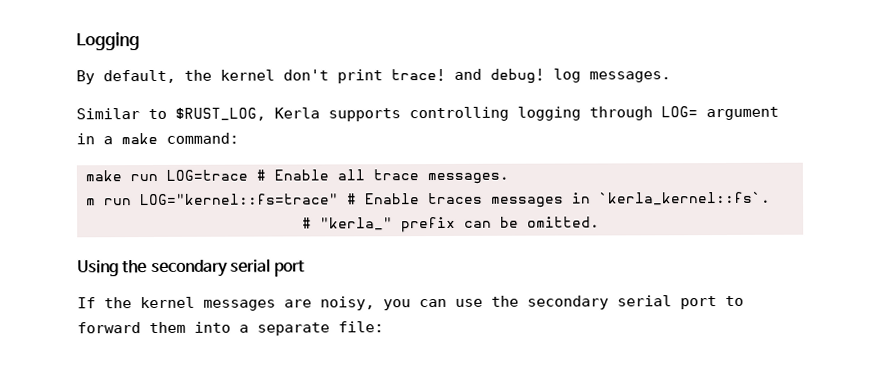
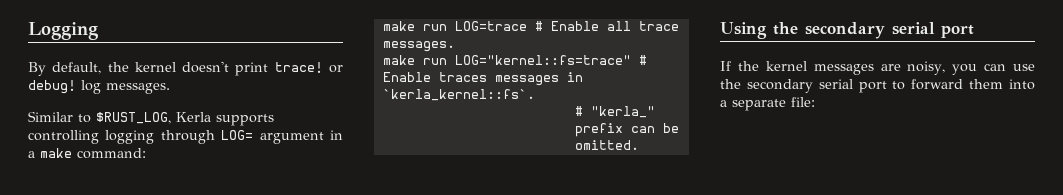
[283,69,329,81] don't -> [182,61,230,73] doesn't
[454,68,482,80] and -> [328,65,343,73] or
[85,198,96,206] m -> [382,55,415,65] make

